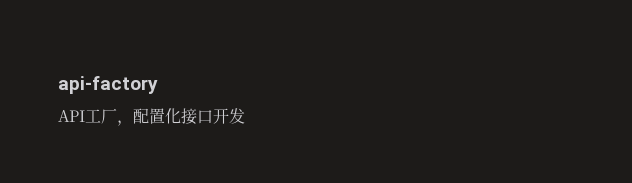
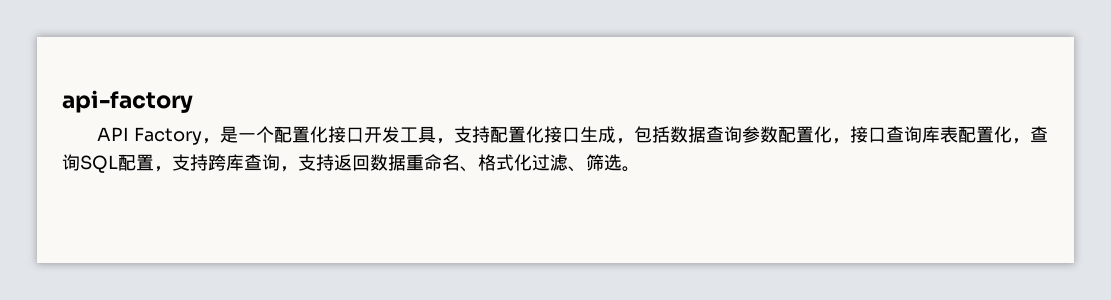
[85,108,133,126] 工厂， -> [134,126,275,145] Factory，是一个
(245, 116) none -> [400,126,1049,144] [62,154,640,173] 工具，支持配置化接口生成，包括数据查询参数配置化，接口查询库表配置化，查询SQL配置，支持跨库查询，支持返回数据重命名、格式化过滤、筛选。

